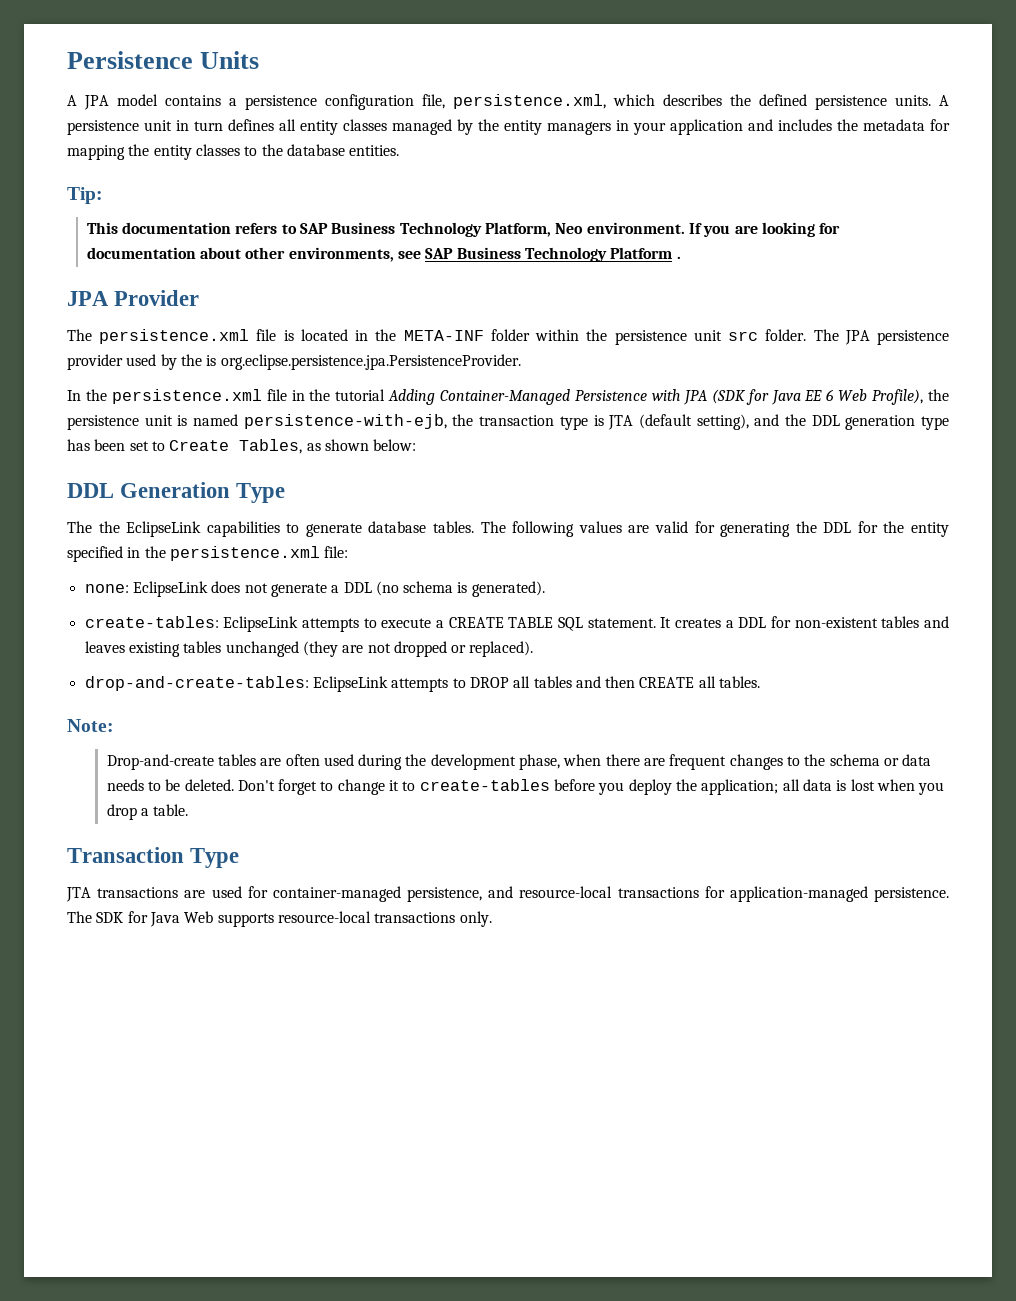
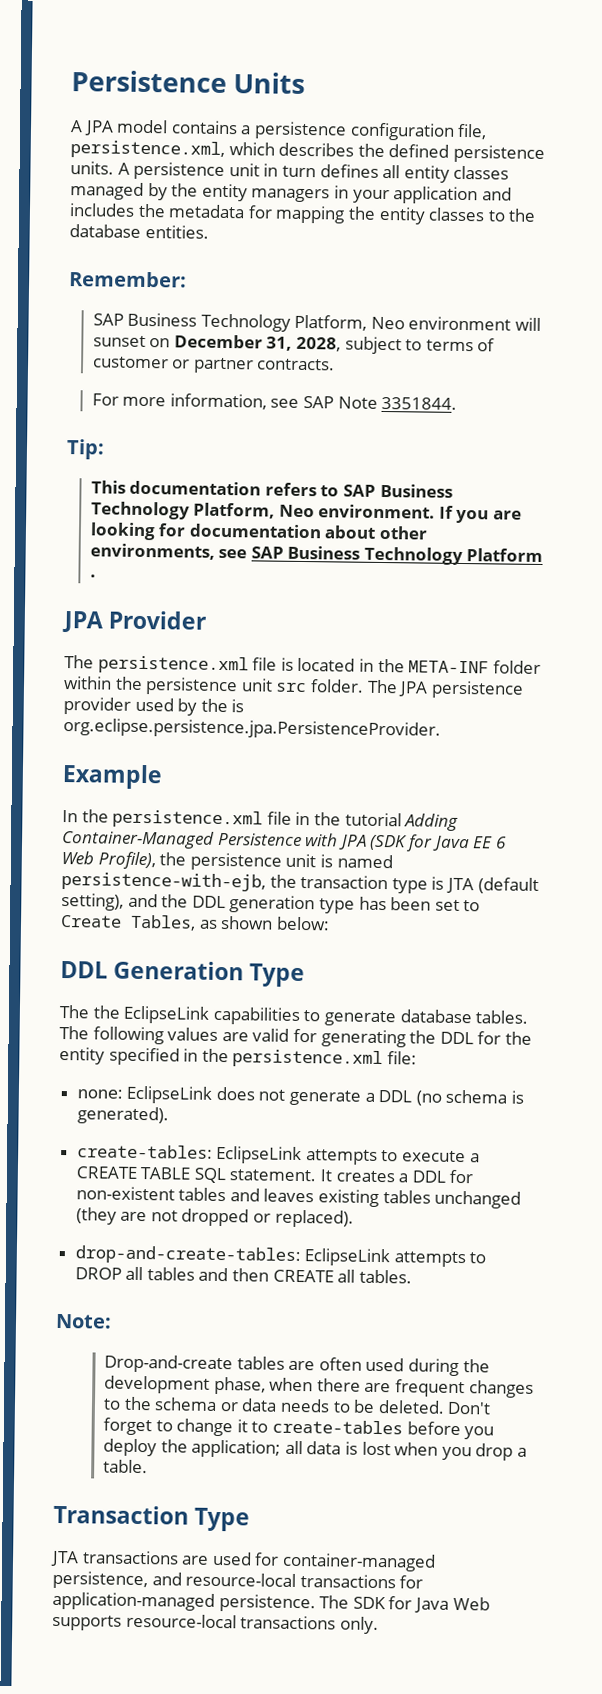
(400, 150) none -> [69,271,187,288] [92,312,542,332] [92,334,496,355] [92,356,336,374] [91,393,458,410] // Remember: // SAP Business Technology Platform, Neo environment will sunset on December 31, 2028, subject to terms of customer or partner contracts. // For more information, see SAP Note 3351844.
(521, 362) none -> [62,764,163,790] // Example

